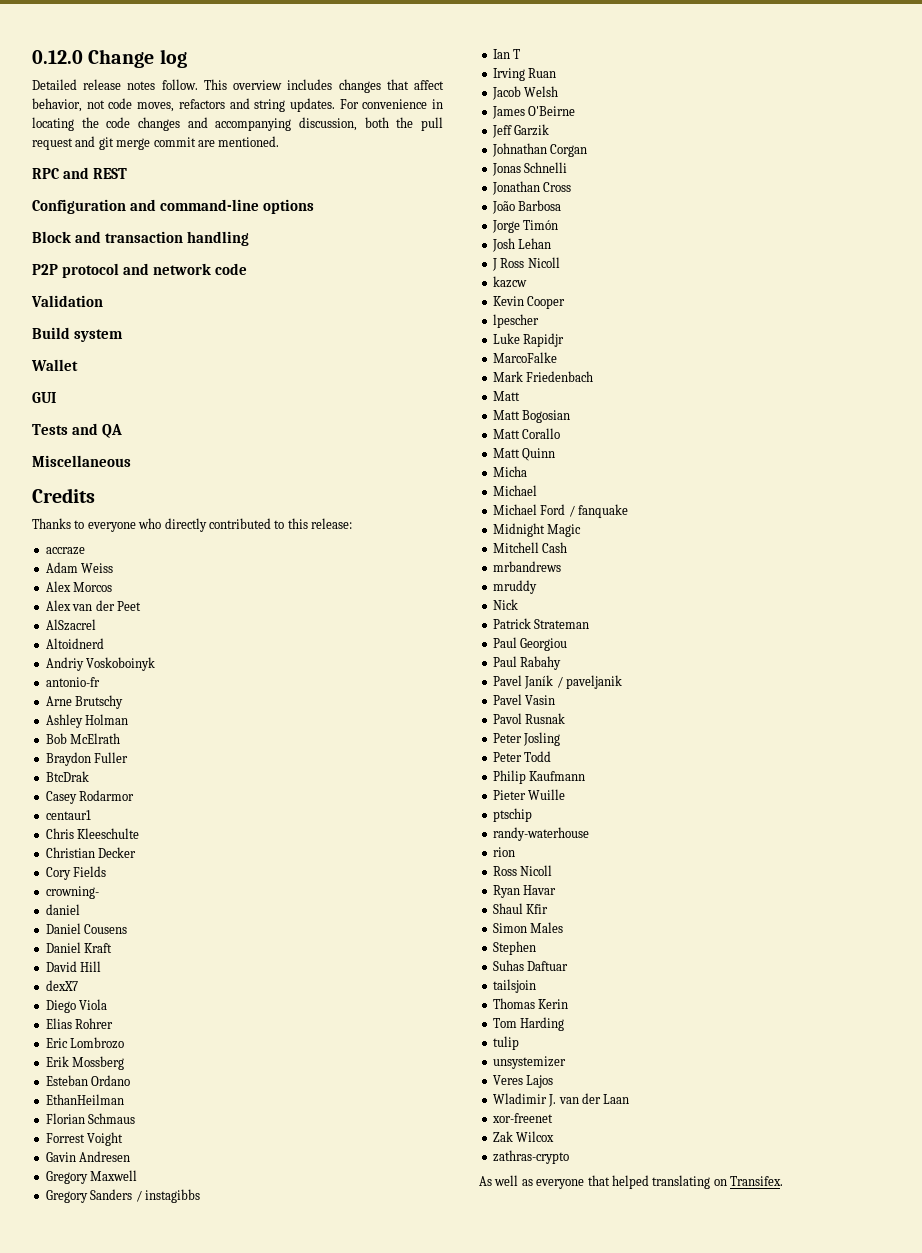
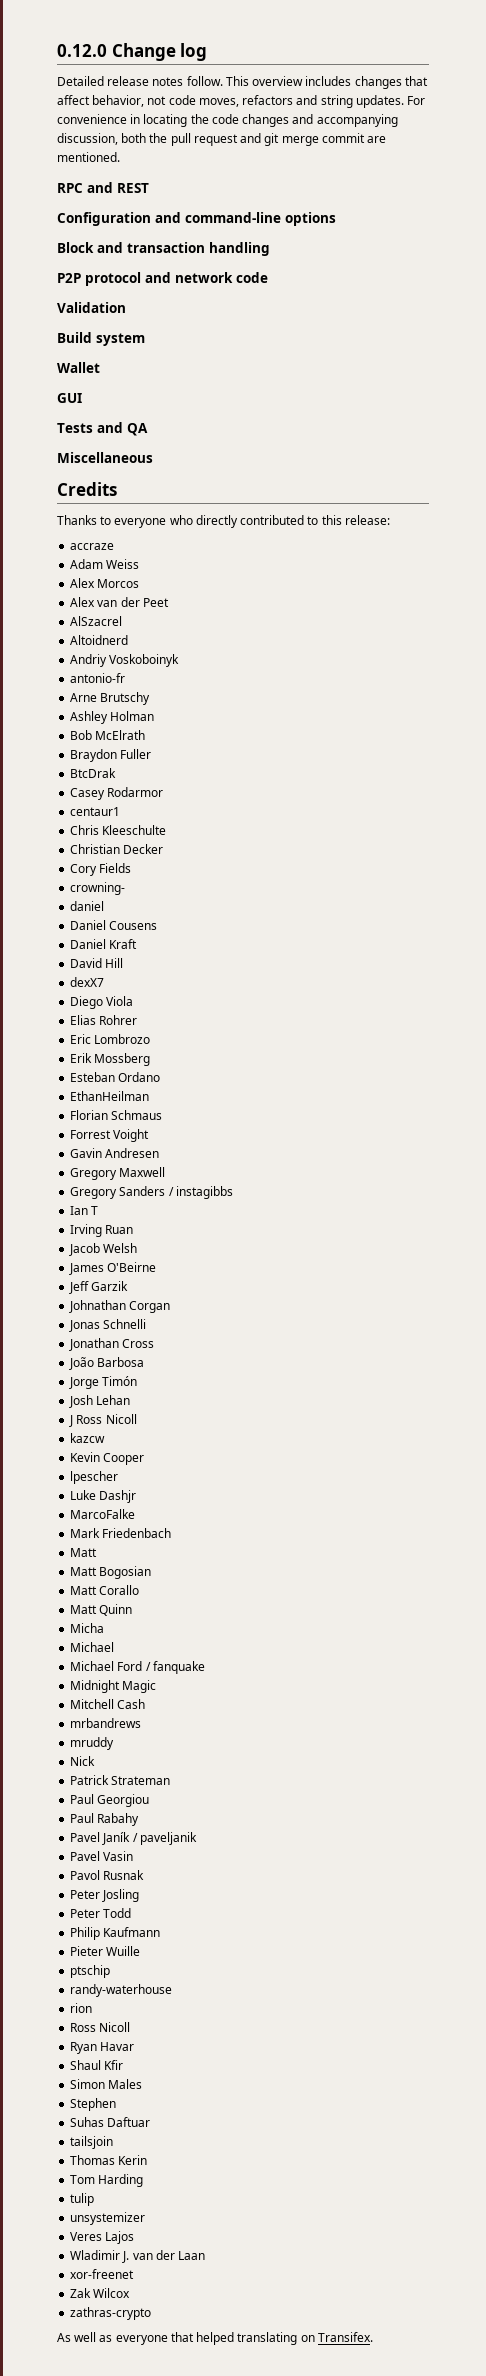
[523,333,565,347] Rapidjr -> [99,1490,137,1503] Dashjr

